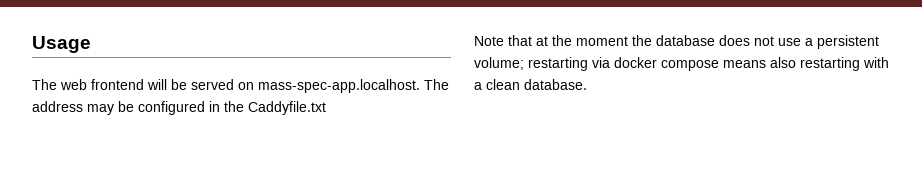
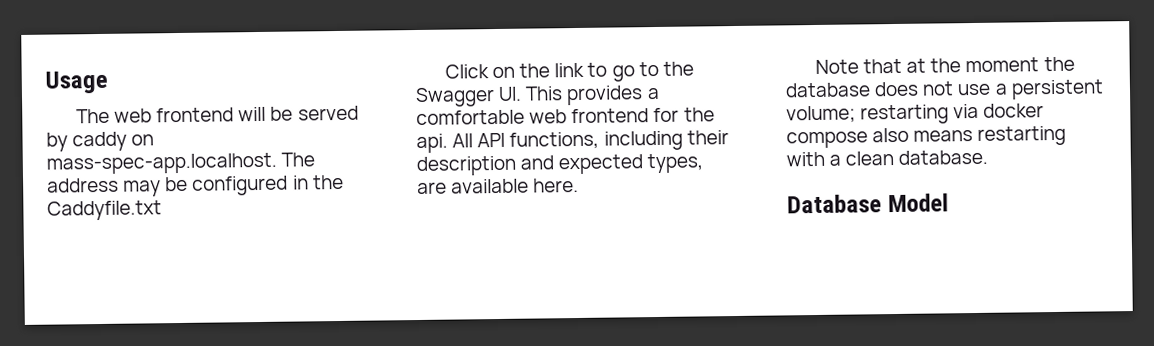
(234, 84) none -> [46,131,128,152] by caddy
(326, 108) none -> [444,61,694,82] [415,85,660,108] [416,107,715,126] [416,130,729,154] [416,153,705,177] [417,177,580,195] // Click on the link to go to the Swagger UI. This provides a comfortable web frontend for the api. All API functions, including their description and expected types, are available here.
[723,57,796,68] means also -> [872,127,974,143] also means
(587, 84) none -> [787,193,949,214] // Database Model

